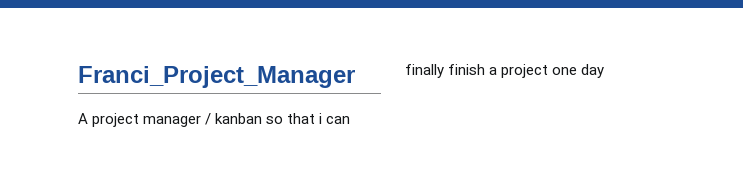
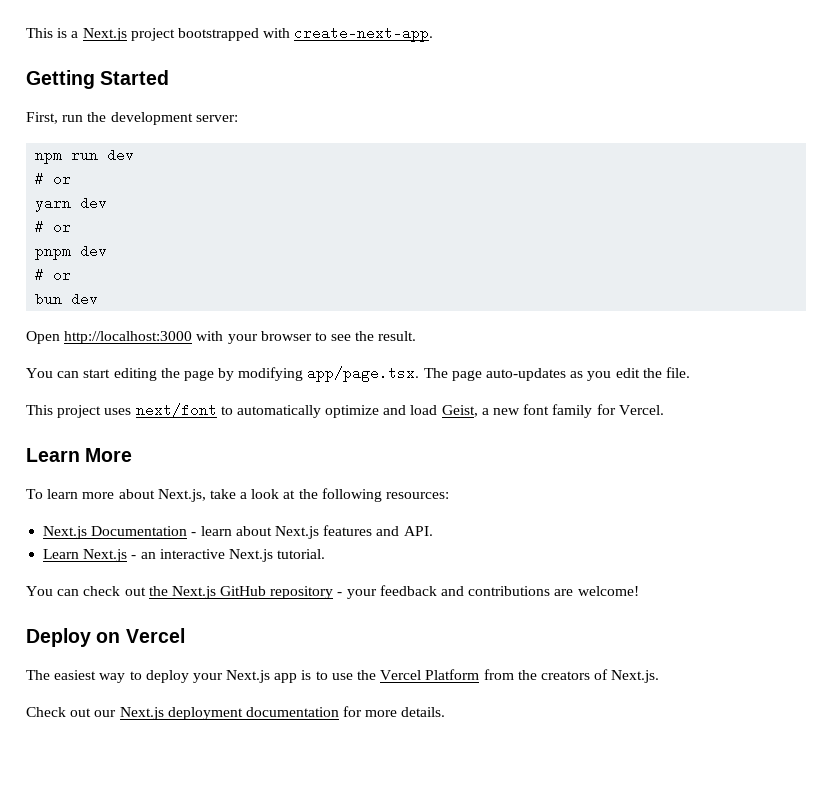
[78,66,355,88] [78,113,351,127] [405,64,605,78] Franci_Project_Manager // A project manager / kanban so that i can finally finish a project one day -> [26,26,434,42] [26,70,170,89] [26,112,238,125] [35,148,135,164] [35,172,72,186] [35,196,108,212] [35,220,72,234] [35,244,108,260] [35,268,72,282] [35,292,99,306] [26,331,417,344] [26,366,690,382] [26,403,664,418] [26,448,133,462] [26,488,450,502] [43,525,433,539] [43,549,326,562] [26,585,639,599] [26,628,185,647] [26,669,660,683] [26,706,446,720] This is a Next.js project bootstrapped with create-next-app. // Getting Started // First, run the development server: // npm run dev // # or // yarn dev // # or // pnpm dev // # or // bun dev // Open http://localhost:3000 with your browser to see the result. // You can start editing the page by modifying app/page.tsx. The page auto-updates as you edit the file. // This project uses next/font to automatically optimize and load Geist, a new font family for Vercel. // Learn More // To learn more about Next.js, take a look at the following resources: // Next.js Documentation - learn about Next.js features and API. // Learn Next.js - an interactive Next.js tutorial. // You can check out the Next.js GitHub repository - your feedback and contributions are welcome! // Deploy on Vercel // The easiest way to deploy your Next.js app is to use the Vercel Platform from the creators of Next.js. // Check out our Next.js deployment documentation for more details.

